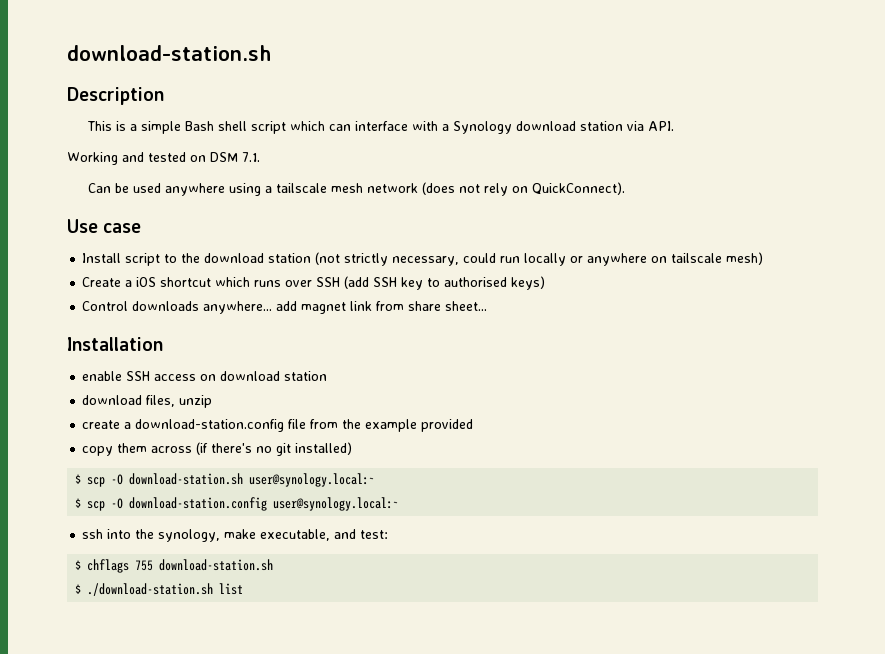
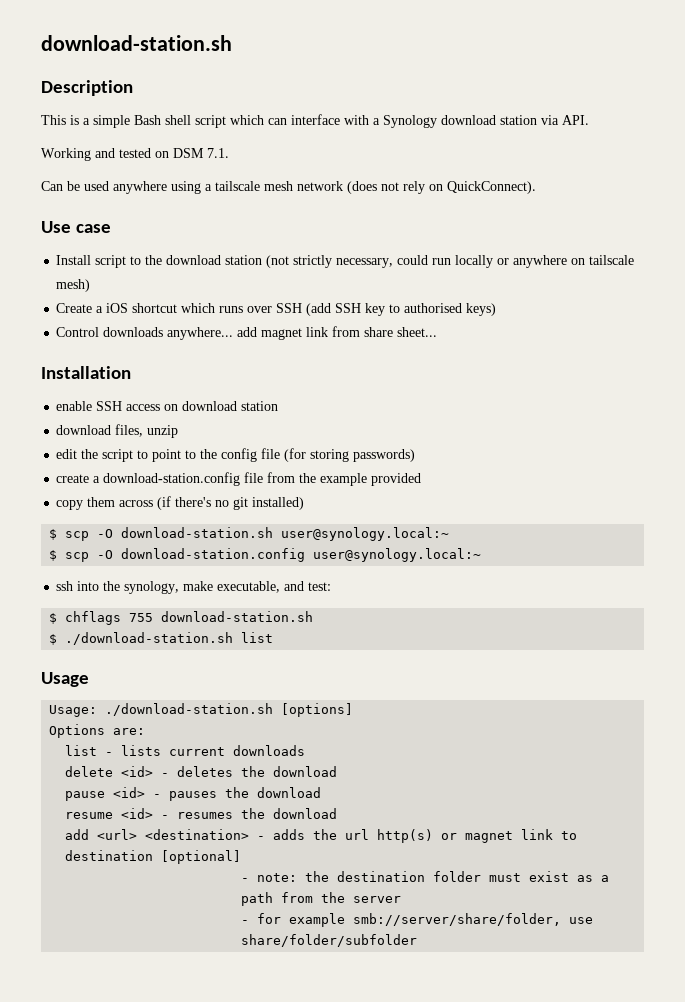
(213, 401) none -> [56,448,416,462] // edit the script to point to the config file (for storing passwords)
(244, 589) none -> [41,672,89,687] [49,703,354,717] [49,724,146,738] [65,745,306,756] [65,766,338,777] [65,787,322,801] [65,808,338,819] [65,829,578,843] [65,850,242,864] [241,871,610,882] [241,892,402,906] [241,913,594,927] [241,934,418,947] // Usage // Usage: ./download-station.sh [options] // Options are: // list - lists current downloads // delete <id> - deletes the download // pause <id> - pauses the download // resume <id> - resumes the download // add <url> <destination> - adds the url http(s) or magnet link to destination [optional] // - note: the destination folder must exist as a path from the server // - for example smb://server/share/folder, use share/folder/subfolder

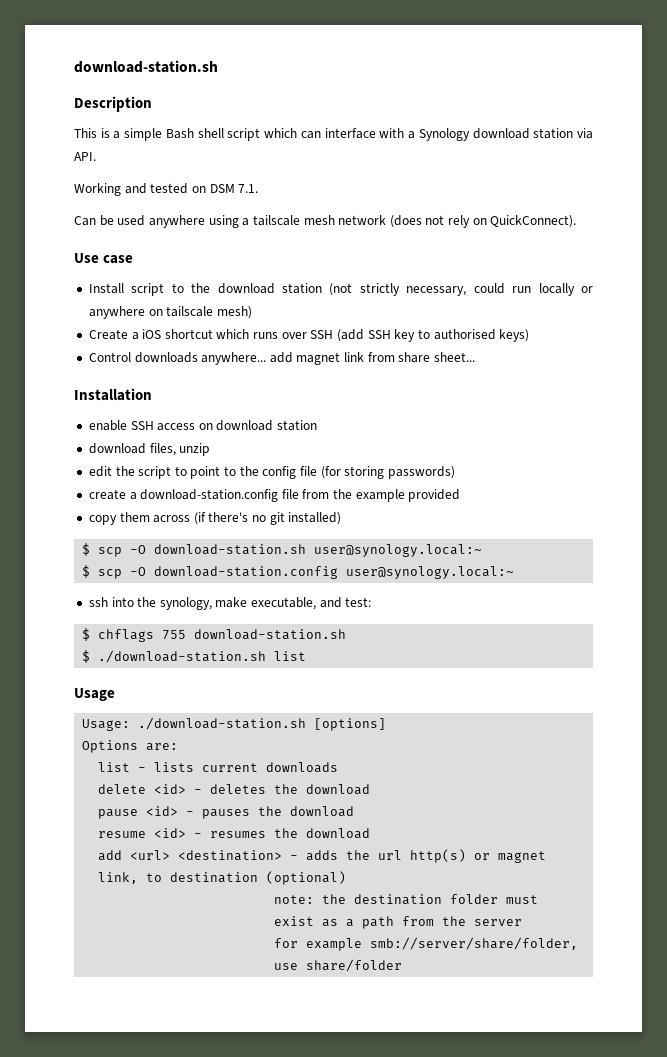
[521,829,554,840] link -> [98,872,139,884] link,
[161,850,242,864] [241,878,250,882] [optional] // - -> [266,871,347,885] (optional) //
[241,920,250,924] - -> (523, 922) none
[241,934,418,947] share/folder/subfolder -> [306,959,403,972] share/folder

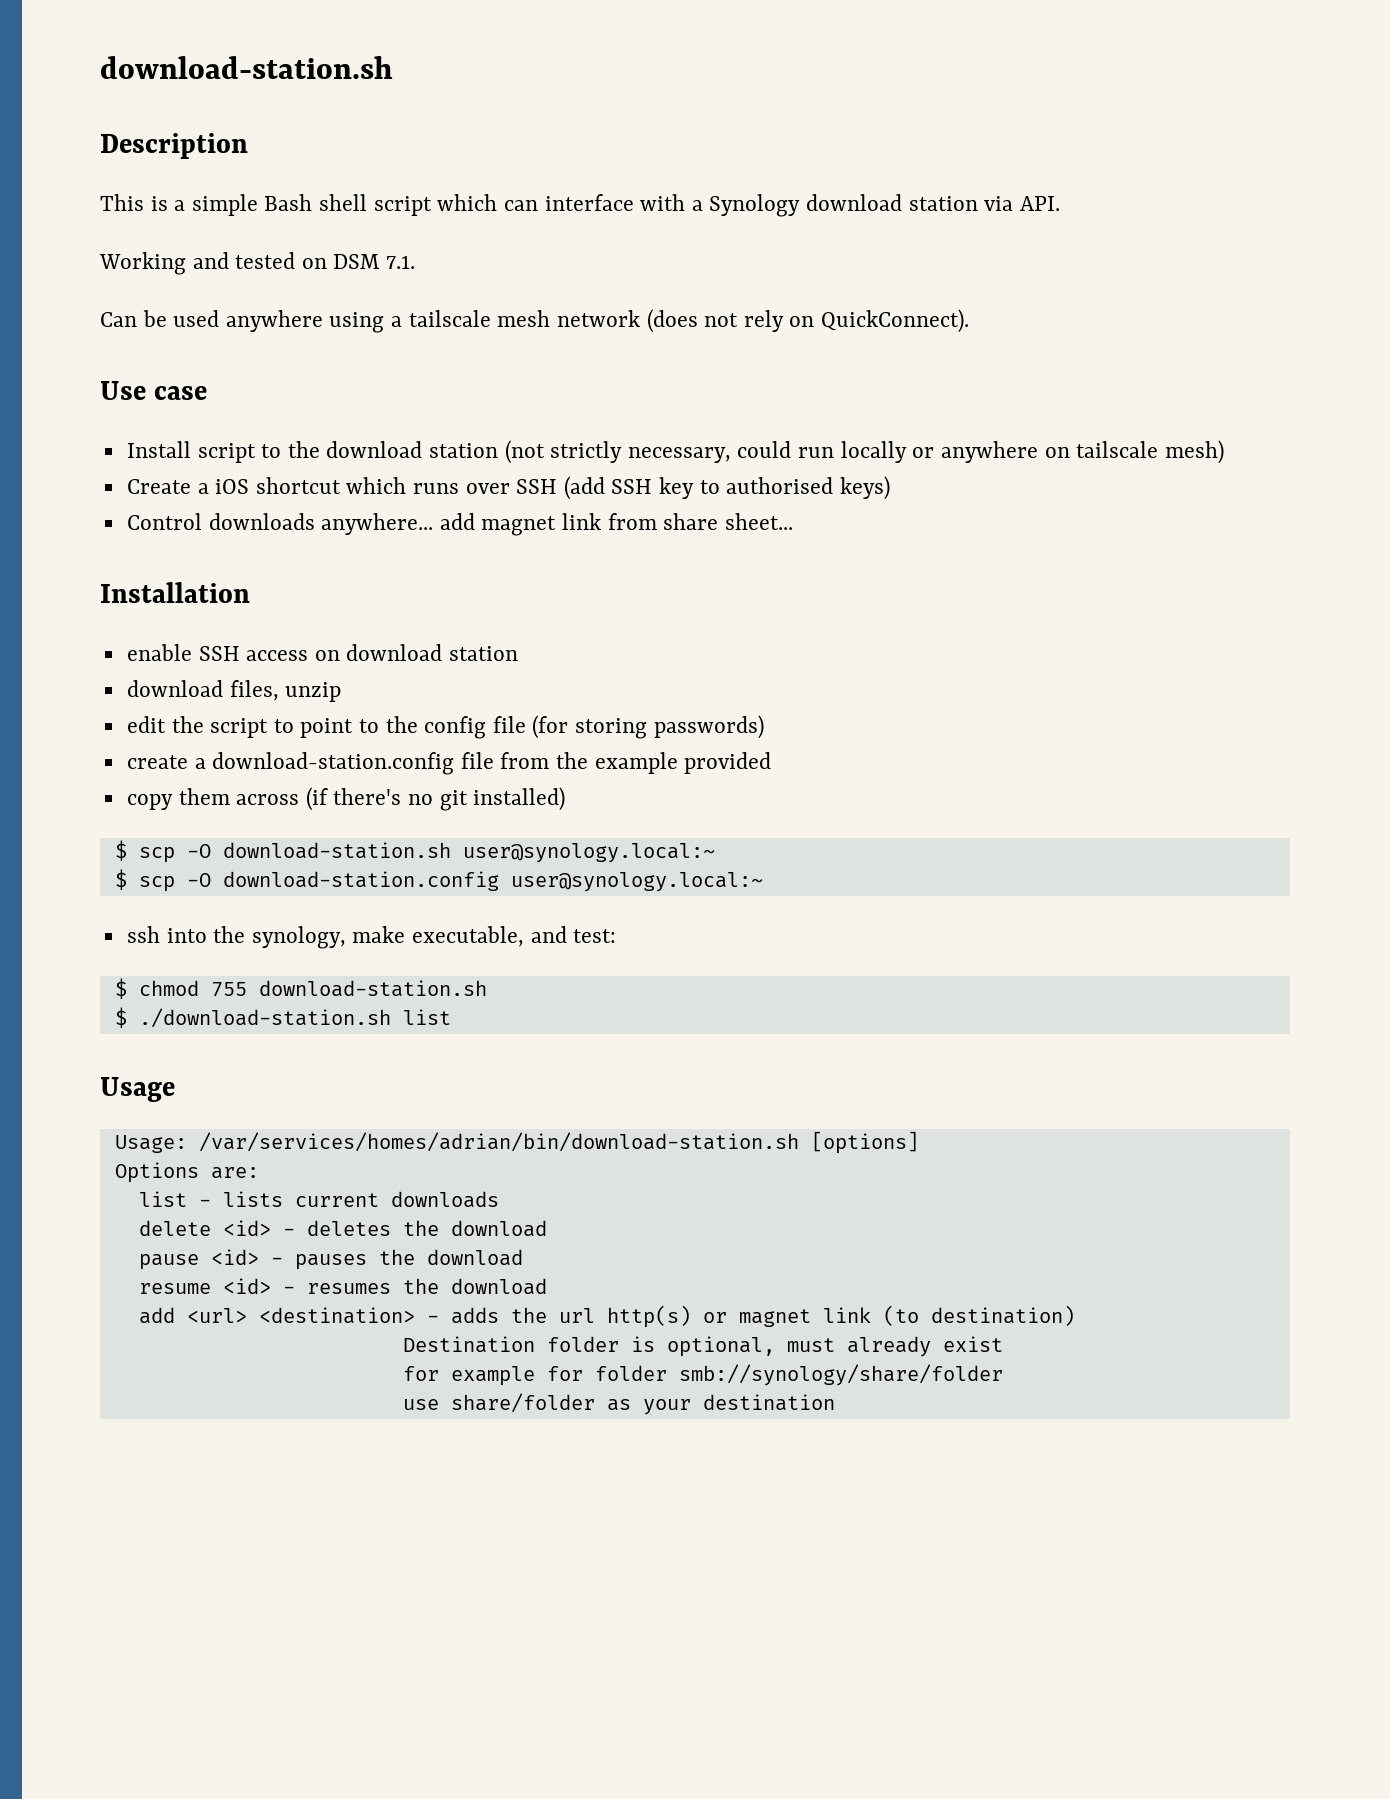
[98,629,155,642] chflags -> [138,980,199,996] chmod
[138,717,307,730] ./download-station.sh -> [198,1132,799,1152] /var/services/homes/adrian/bin/download-station.sh
[98,871,347,885] [274,894,539,905] [274,916,523,929] [274,937,579,951] [274,959,403,972] link, to destination (optional) // note: the destination folder must exist as a path from the server // for example smb://server/share/folder, use share/folder -> [822,1305,1075,1326] [402,1336,1003,1357] [402,1364,1003,1386] [402,1393,835,1415] link (to destination) // Destination folder is optional, must already exist // for example for folder smb://synology/share/folder // use share/folder as your destination

